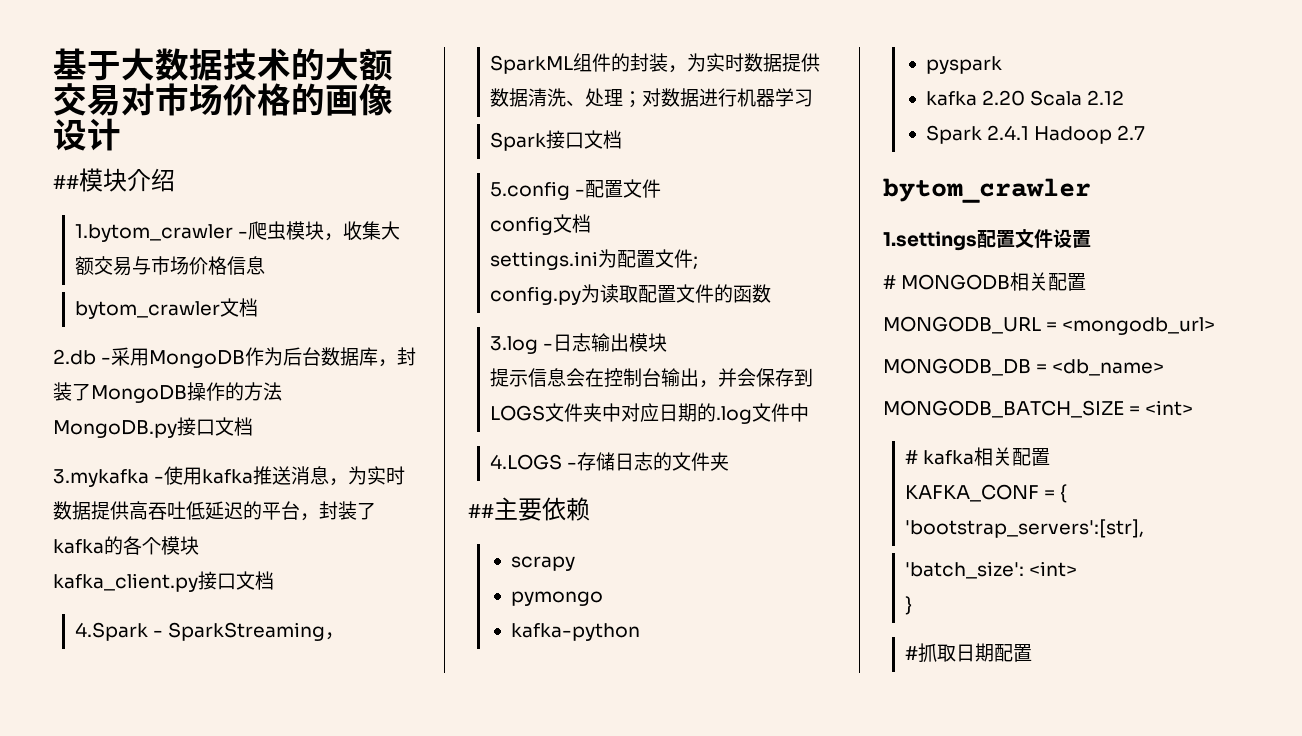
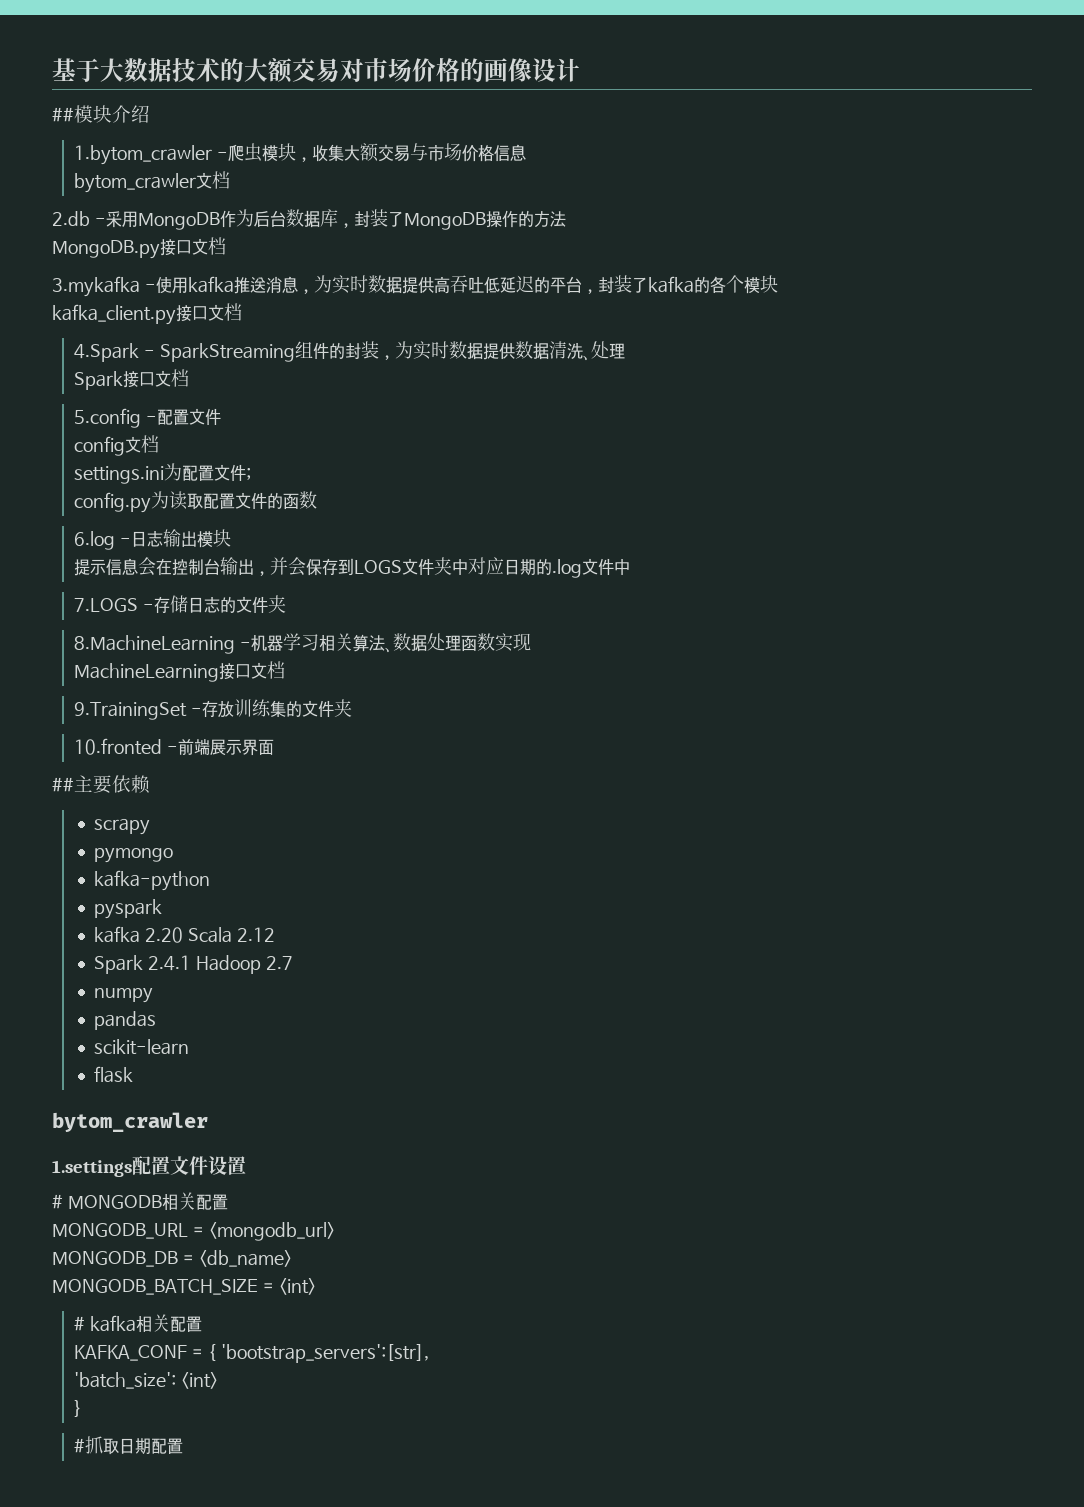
[325,632,345,640] [490,55,574,74] ，SparkML -> (295, 352) none
[623,88,814,108] ；对数据进行机器学习 -> (625, 351) none
[490,336,539,354] 3.log -> [74,531,116,550] 6.log
[490,454,563,470] 4.LOGS -> [74,598,139,612] 7.LOGS
(730, 461) none -> [74,633,532,654] [74,661,286,682] [74,699,353,720] [74,738,275,756] // 8.MachineLearning -机器学习相关算法、数据处理函数实现 // MachineLearning接口文档 // 9.TrainingSet -存放训练集的文件夹 // 10.fronted -前端展示界面
(1146, 132) none -> [93,988,153,1003] [93,1011,156,1030] [93,1039,189,1055] [93,1066,133,1083] // numpy // pandas // scikit-learn // flask

